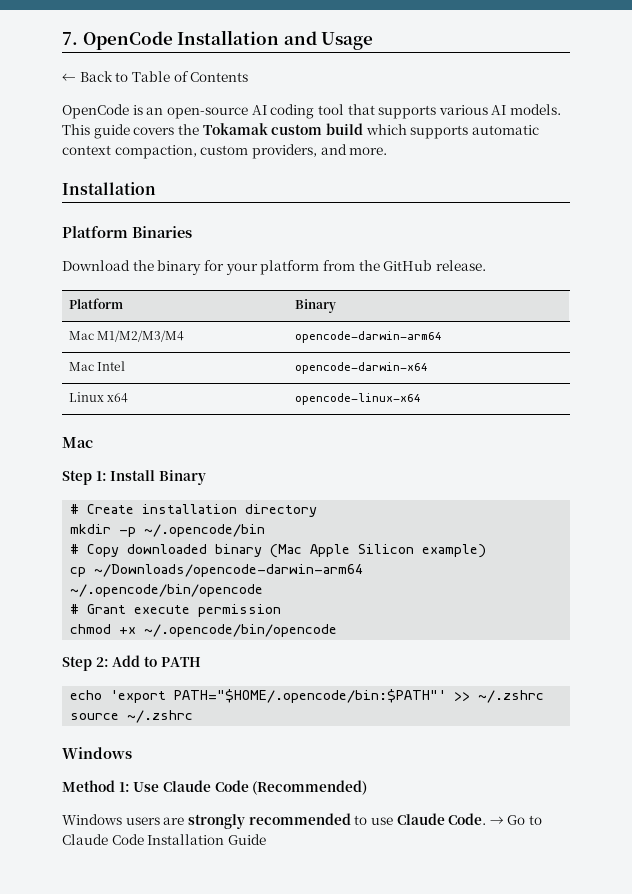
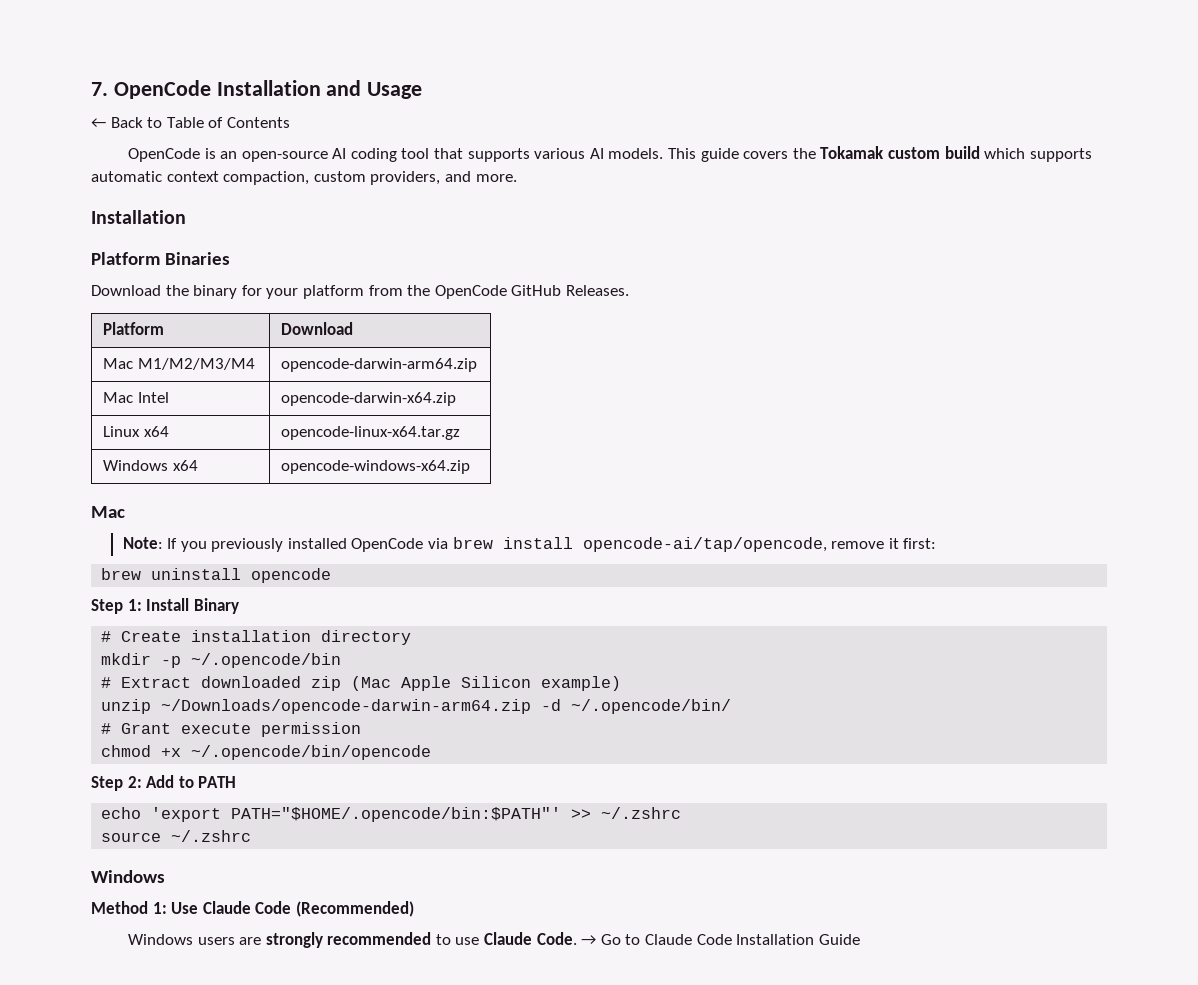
[383,260,486,271] GitHub release. -> [434,285,629,299] OpenCode GitHub Releases.
[294,299,336,313] Binary -> [281,322,354,335] Download
[294,331,442,343] opencode-darwin-arm64 -> [281,358,478,372] opencode-darwin-arm64.zip
[294,362,428,374] opencode-darwin-x64 -> [281,392,457,406] opencode-darwin-x64.zip
[294,393,421,405] [62,437,93,448] opencode-linux-x64 // Mac -> [281,426,461,440] [103,460,198,471] [281,460,471,474] [91,506,125,518] [122,537,937,552] [101,568,332,583] opencode-linux-x64.tar.gz // Windows x64 | opencode-windows-x64.zip // Mac // Note: If you previously installed OpenCode via brew install opencode-ai/tap/opencode, remove it first: // brew uninstall opencode
[87,544,263,557] Copy downloaded binary -> [121,676,342,691] Extract downloaded zip
[70,564,364,577] [70,584,264,597] cp ~/Downloads/opencode-darwin-arm64 ~/.opencode/bin/opencode -> [101,699,732,714] unzip ~/Downloads/opencode-darwin-arm64.zip -d ~/.opencode/bin/

